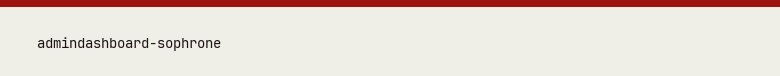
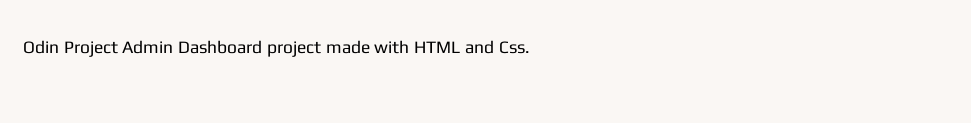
[37,37,221,51] admindashboard-sophrone -> [23,40,529,57] Odin Project Admin Dashboard project made with HTML and Css.

